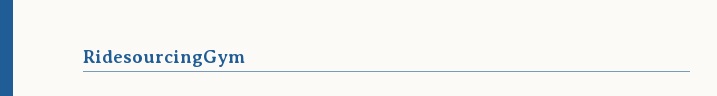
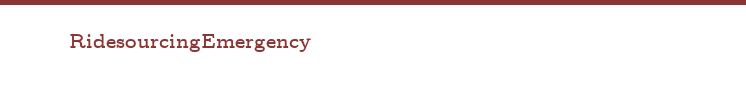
[83,50,245,67] RidesourcingGym -> [69,34,311,52] RidesourcingEmergency

